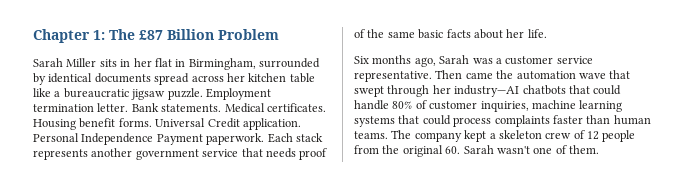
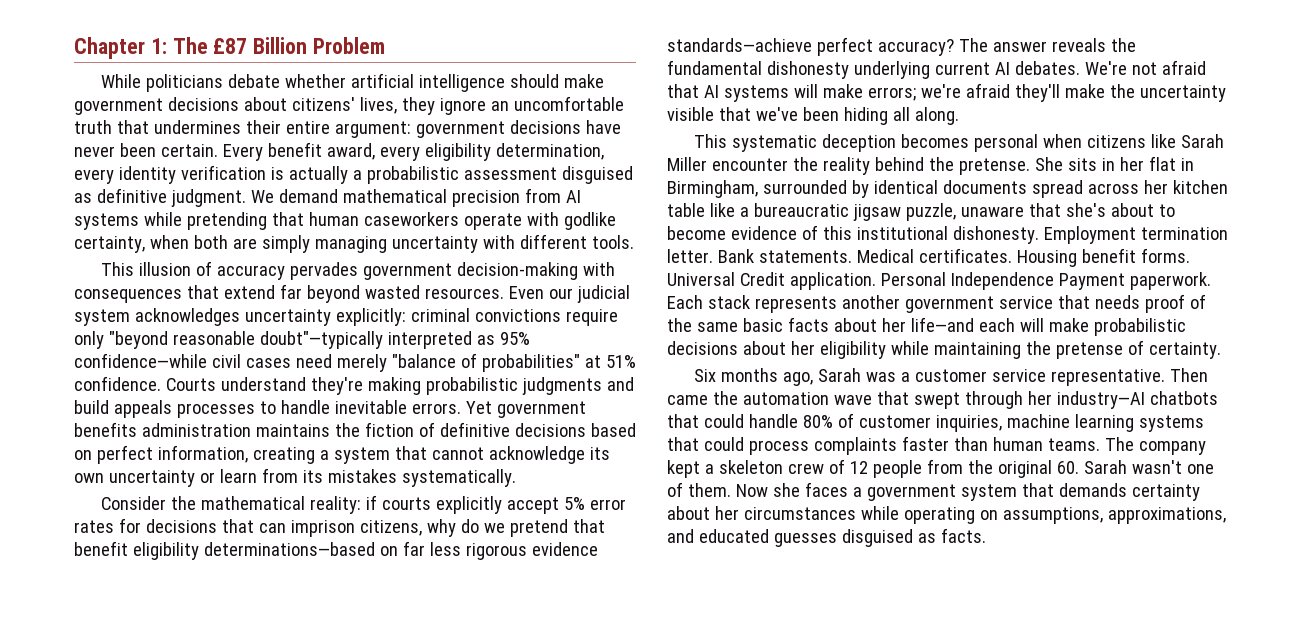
[33,58,97,67] Sarah Miller -> [100,73,604,92] [74,96,624,115] [74,120,621,138] [74,142,604,161] [74,165,633,184] [74,188,581,207] [74,212,616,230] [74,234,634,253] [100,261,615,280] [74,284,630,303] [74,308,618,326] [74,331,530,349] [74,353,636,372] [74,376,634,395] [74,400,586,418] [74,422,636,437] [74,445,610,464] [74,468,516,487] [100,495,626,514] [74,518,605,537] [74,541,598,560] [667,37,1136,56] [667,60,1206,79] [667,83,1226,102] [667,107,959,125] [693,134,1224,152] [667,157,1063,175] While politicians debate whether artificial intelligence should make government decisions about citizens' lives, they ignore an uncomfortable truth that undermines their entire argument: government decisions have never been certain. Every benefit award, every eligibility determination, every identity verification is actually a probabilistic assessment disguised as definitive judgment. We demand mathematical precision from AI systems while pretending that human caseworkers operate with godlike certainty, when both are simply managing uncertainty with different tools. // This illusion of accuracy pervades government decision-making with consequences that extend far beyond wasted resources. Even our judicial system acknowledges uncertainty explicitly: criminal convictions require only "beyond reasonable doubt"—typically interpreted as 95% confidence—while civil cases need merely "balance of probabilities" at 51% confidence. Courts understand they're making probabilistic judgments and build appeals processes to handle inevitable errors. Yet government benefits administration maintains the fiction of definitive decisions based on perfect information, creating a system that cannot acknowledge its own uncertainty or learn from its mistakes systematically. // Consider the mathematical reality: if courts explicitly accept 5% error rates for decisions that can imprison citizens, why do we pretend that benefit eligibility determinations—based on far less rigorous evidence standards—achieve perfect accuracy? The answer reveals the fundamental dishonesty underlying current AI debates. We're not afraid that AI systems will make errors; we're afraid they'll make the uncertainty visible that we've been hiding all along. // This systematic deception becomes personal when citizens like Sarah Miller encounter the reality behind the pretense. She
[167,88,203,100] puzzle. -> [905,203,1175,221] [667,225,1039,244] puzzle, unaware that she's about to become evidence of this institutional dishonesty.
[527,29,547,38] life. -> [910,317,1186,336] [667,340,1221,359] life—and each will make probabilistic decisions about her eligibility while maintaining the pretense of certainty.
(599, 149) none -> [735,482,1200,501] [667,506,1226,524] [667,528,986,547] Now she faces a government system that demands certainty about her circumstances while operating on assumptions, approximations, and educated guesses disguised as facts.

